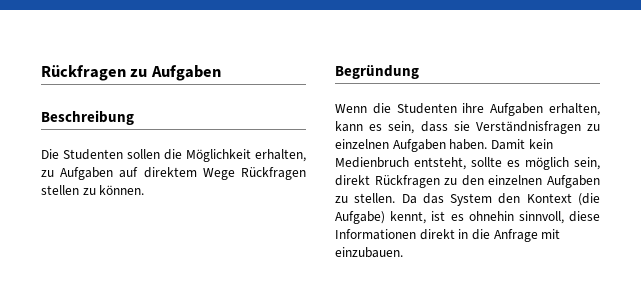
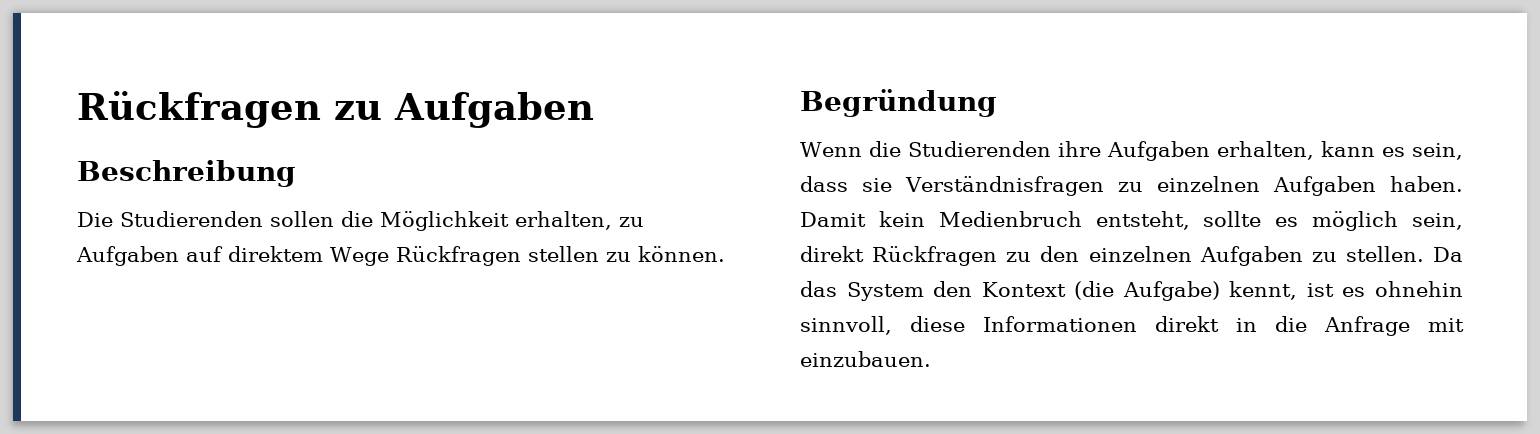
[63,149,123,160] Studenten -> [120,211,263,227] Studierenden
[396,103,457,114] Studenten -> [907,141,1051,157] Studierenden

